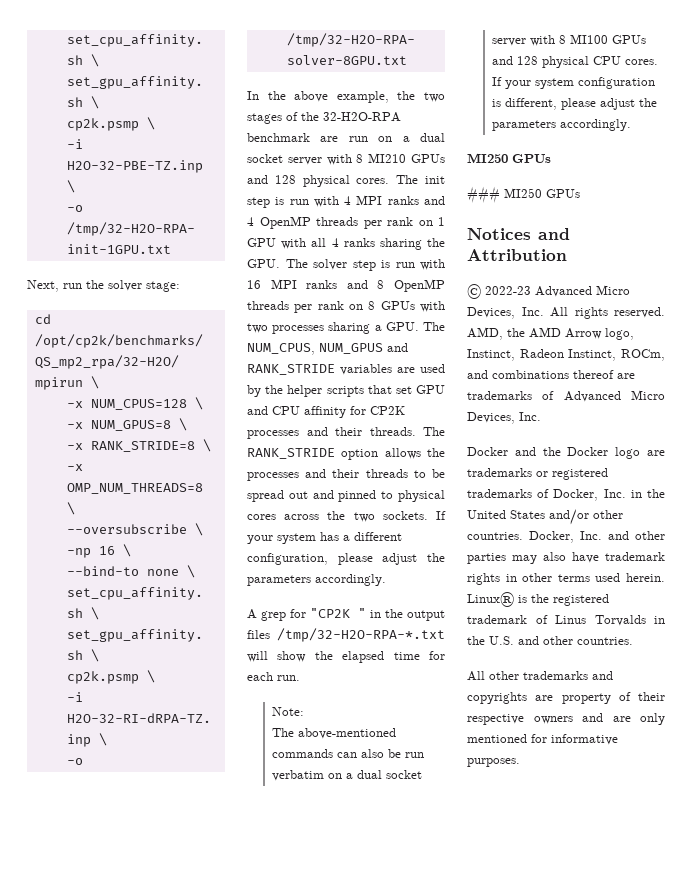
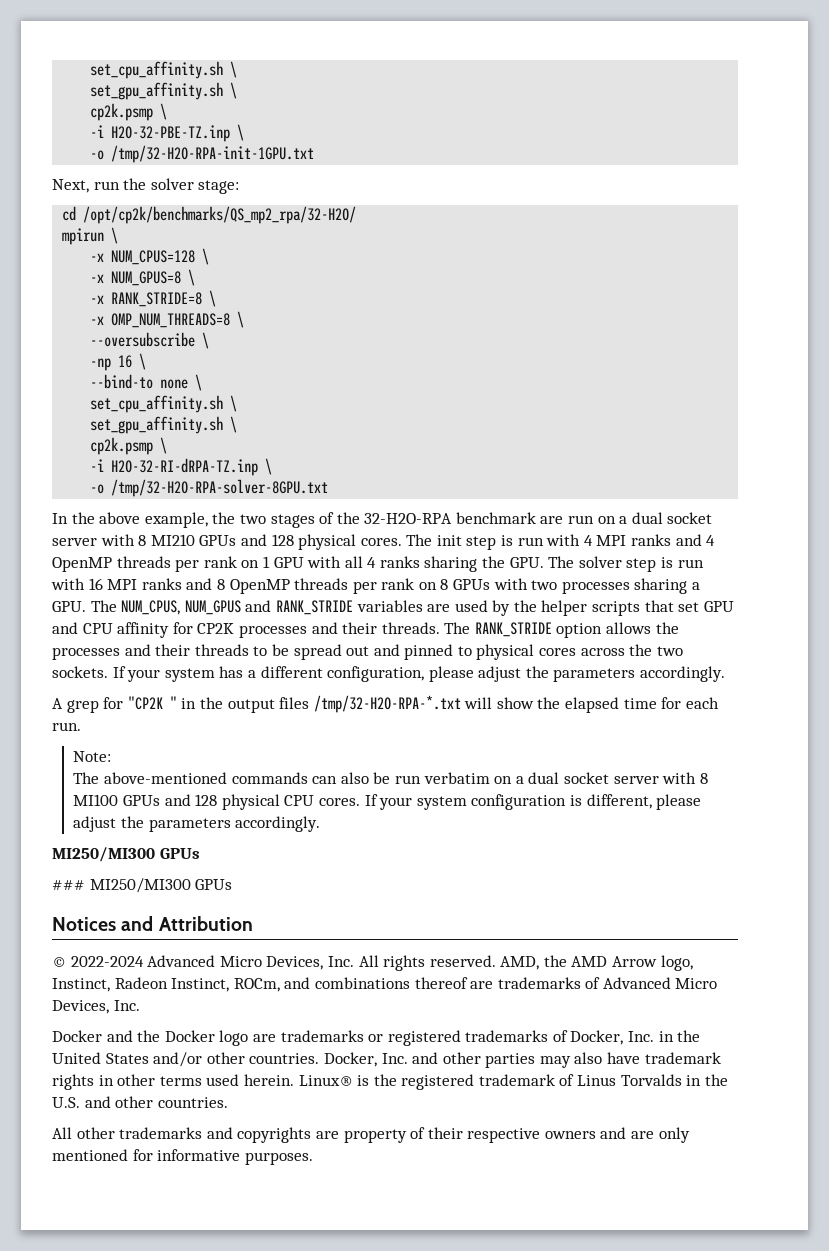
[467,153,508,163] MI250 -> [52,847,155,862] MI250/MI300
[504,188,542,198] MI250 -> [89,878,191,893] MI250/MI300
[485,286,531,295] 2022-23 -> [70,956,144,967] 2022-2024

